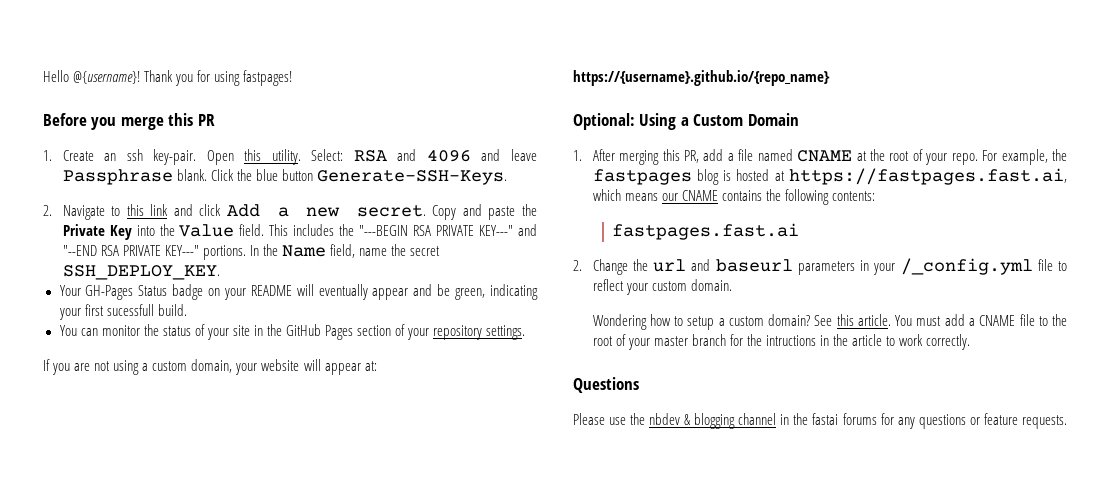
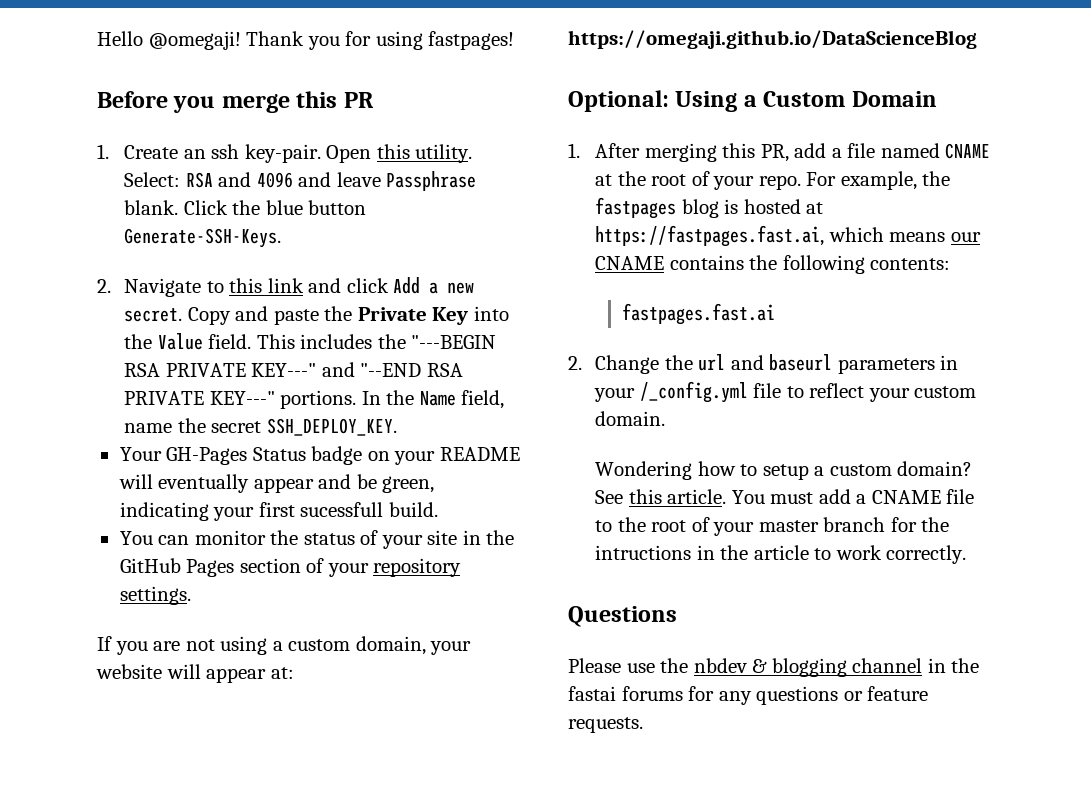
[73,71,141,84] @{username}! -> [148,31,241,50] @omegaji!
[573,70,830,86] https://{username}.github.io/{repo_name} -> [568,30,977,49] https://omegaji.github.io/DataScienceBlog

